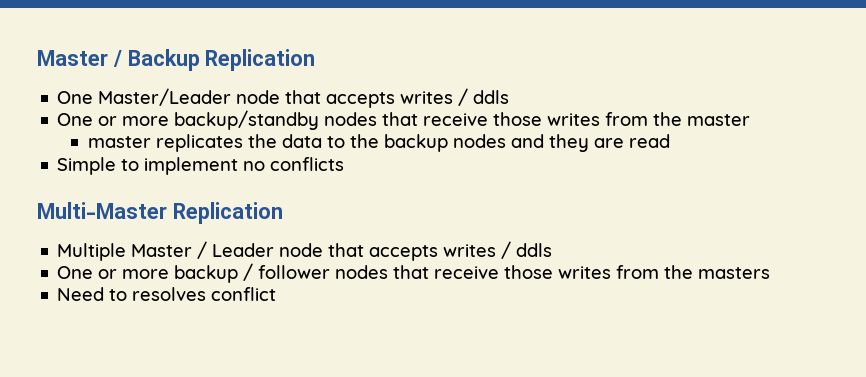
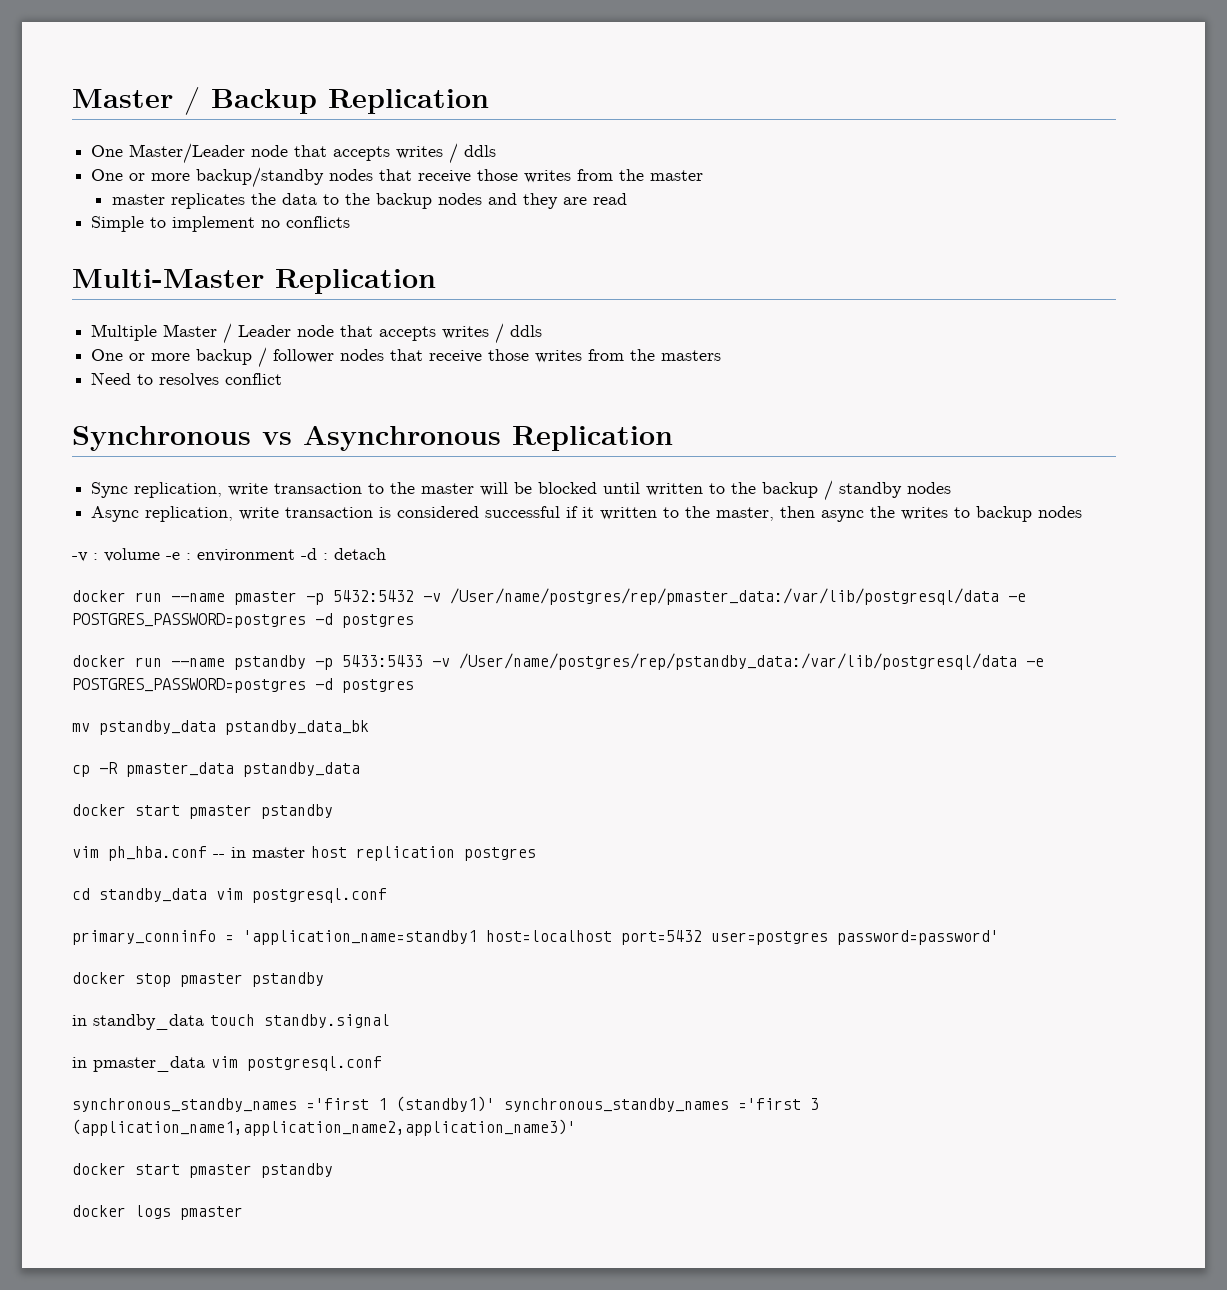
(277, 294) none -> [72,426,673,451] [91,480,952,501] [91,506,1083,522] [72,548,386,562] [72,588,1026,605] [72,613,414,628] [72,653,1044,670] [72,678,414,693] [72,720,369,735] [72,762,360,777] [72,804,333,819] [72,846,536,861] [72,888,387,903] [72,930,999,945] [72,972,324,987] [72,1014,390,1030] [72,1056,382,1072] [72,1096,819,1112] [72,1119,576,1136] [72,1163,333,1178] [72,1205,243,1220] // Synchronous vs Asynchronous Replication // Sync replication, write transaction to the master will be blocked until written to the backup / standby nodes // Async replication, write transaction is considered successful if it written to the master, then async the writes to backup nodes // -v : volume -e : environment -d : detach // docker run --name pmaster -p 5432:5432 -v /User/name/postgres/rep/pmaster_data:/var/lib/postgresql/data -e POSTGRES_PASSWORD=postgres -d postgres // docker run --name pstandby -p 5433:5433 -v /User/name/postgres/rep/pstandby_data:/var/lib/postgresql/data -e POSTGRES_PASSWORD=postgres -d postgres // mv pstandby_data pstandby_data_bk // cp -R pmaster_data pstandby_data // docker start pmaster pstandby // vim ph_hba.conf -- in master host replication postgres // cd standby_data vim postgresql.conf // primary_conninfo = 'application_name=standby1 host=localhost port=5432 user=postgres password=password' // docker stop pmaster pstandby // in standby_data touch standby.signal // in pmaster_data vim postgresql.conf // synchronous_standby_names ='first 1 (standby1)' synchronous_standby_names ='first 3 (application_name1,application_name2,application_name3)' // docker start pmaster pstandby // docker logs pmaster

